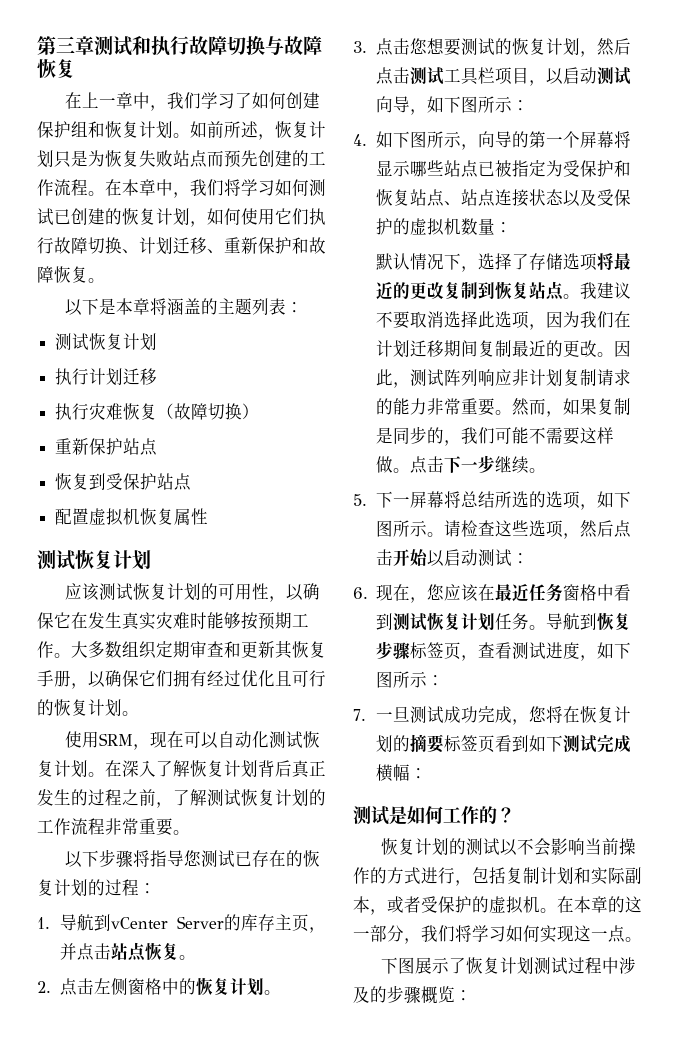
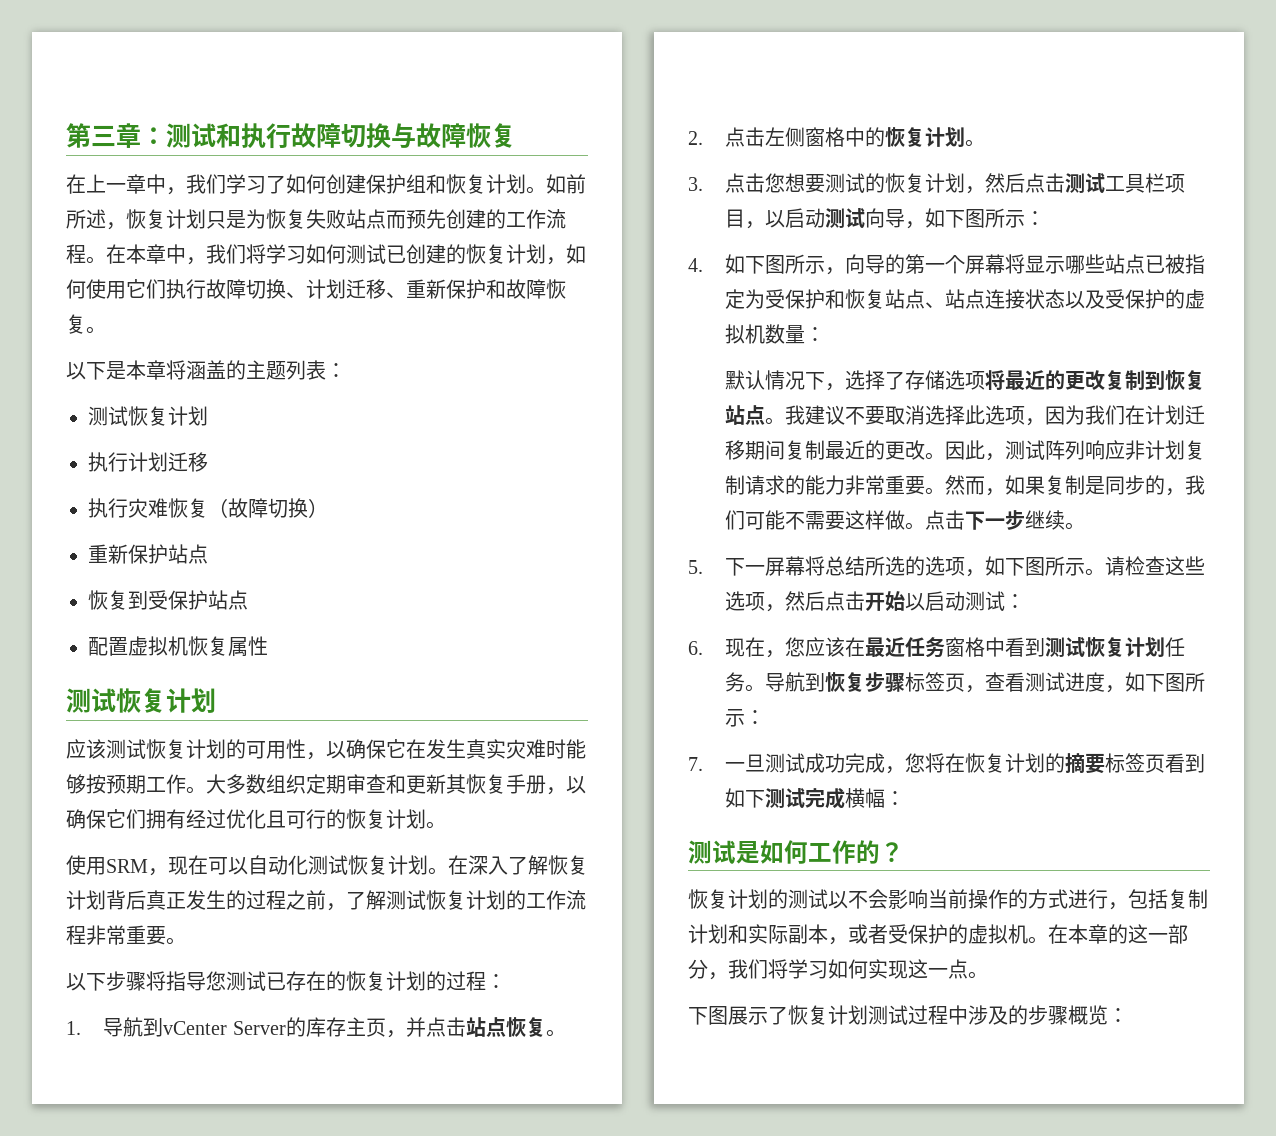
(94, 45) none -> [141,127,166,145] ：

